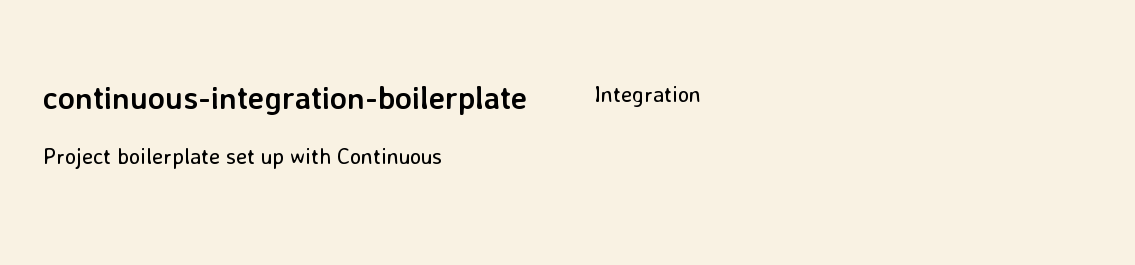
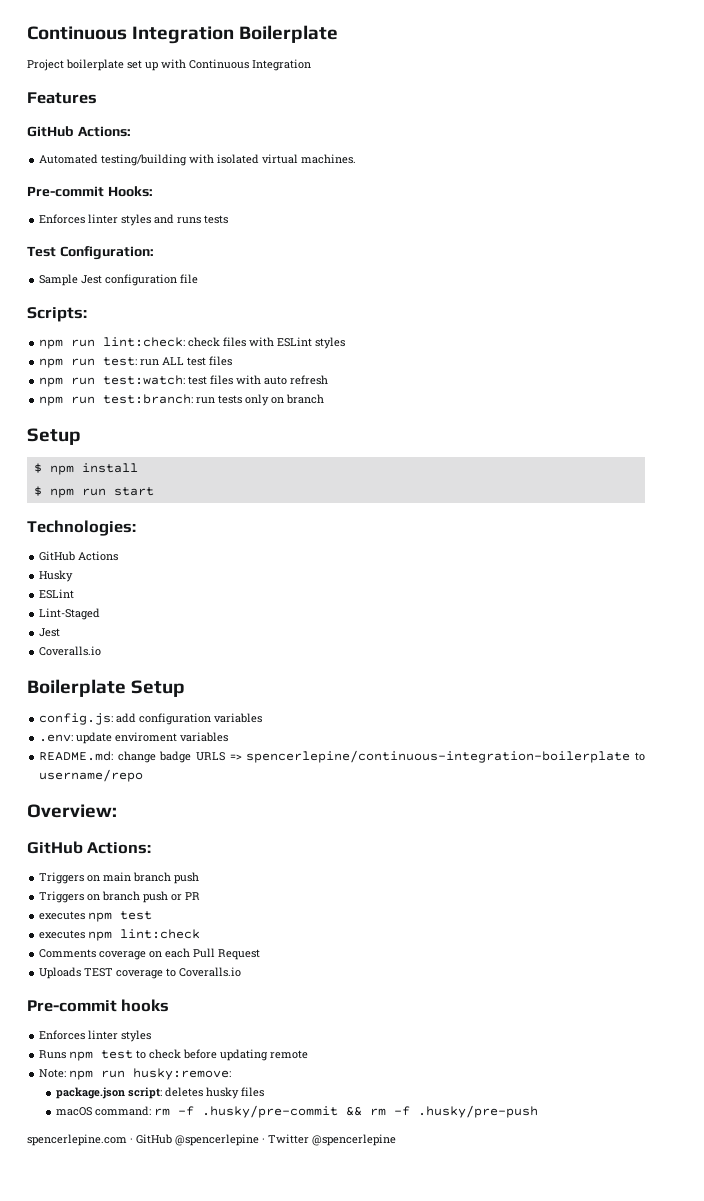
[43,86,527,115] continuous-integration-boilerplate -> [27,25,339,44] Continuous Integration Boilerplate
(701, 96) none -> [27,92,97,104] [27,126,131,137] [39,154,357,166] [27,186,153,197] [39,214,229,226] [27,246,154,260] [39,274,199,286] [27,307,87,322] [39,337,346,349] [39,356,233,368] [39,375,329,387] [39,394,325,406] [27,428,81,445] [33,463,138,475] [33,486,154,498] [27,520,136,536] [39,551,119,561] [39,570,74,582] [39,589,75,599] [39,608,101,620] [39,628,61,637] [39,646,102,656] [27,679,186,697] [39,713,263,725] [39,732,229,744] [39,750,645,763] [39,769,144,782] [27,804,117,818] [27,841,152,854] [39,872,200,884] [39,891,201,903] [39,911,153,922] [39,929,201,941] [39,948,261,960] [39,967,242,979] [27,999,170,1012] [39,1030,152,1042] [39,1049,309,1061] [39,1068,232,1080] [56,1087,265,1099] [56,1105,539,1118] [27,1134,396,1146] // Features // GitHub Actions: // Automated testing/building with isolated virtual machines. // Pre-commit Hooks: // Enforces linter styles and runs tests // Test Configuration: // Sample Jest configuration file // Scripts: // npm run lint:check: check files with ESLint styles // npm run test: run ALL test files // npm run test:watch: test files with auto refresh // npm run test:branch: run tests only on branch // Setup // $ npm install // $ npm run start // Technologies: // GitHub Actions // Husky // ESLint // Lint-Staged // Jest // Coveralls.io // Boilerplate Setup // config.js: add configuration variables // .env: update enviroment variables // README.md: change badge URLS => spencerlepine/continuous-integration-boilerplate to username/repo // Overview: // GitHub Actions: // Triggers on main branch push // Triggers on branch push or PR // executes npm test // executes npm lint:check // Comments coverage on each Pull Request // Uploads TEST coverage to Coveralls.io // Pre-commit hooks // Enforces linter styles // Runs npm test to check before updating remote // Note: npm run husky:remove: // package.json script: deletes husky files // macOS command: rm -f .husky/pre-commit && rm -f .husky/pre-push // spencerlepine.com · GitHub @spencerlepine · Twitter @spencerlepine

